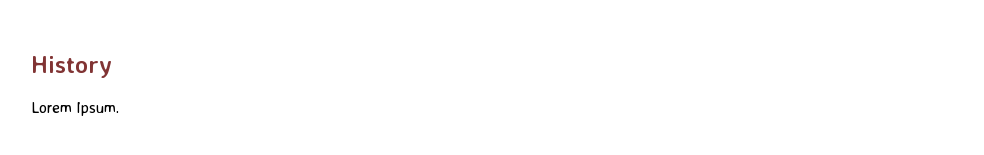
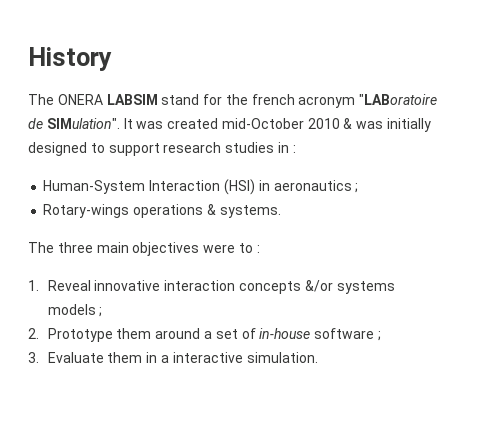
[31,102,120,116] Lorem Ipsum. -> [28,94,438,108] [28,118,432,132] [28,142,296,156] [43,179,359,195] [43,204,281,218] [28,242,260,256] [28,280,395,294] [47,304,103,317] [28,328,381,342] [28,352,318,363] The ONERA LABSIM stand for the french acronym "LABoratoire de SIMulation". It was created mid-October 2010 & was initially designed to support research studies in : // Human-System Interaction (HSI) in aeronautics ; // Rotary-wings operations & systems. // The three main objectives were to : // 1. Reveal innovative interaction concepts &/or systems models ; // 2. Prototype them around a set of in-house software ; // 3. Evaluate them in a interactive simulation.

